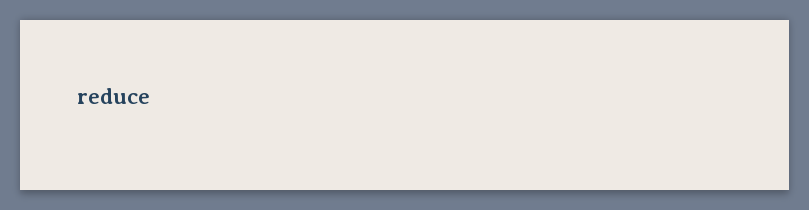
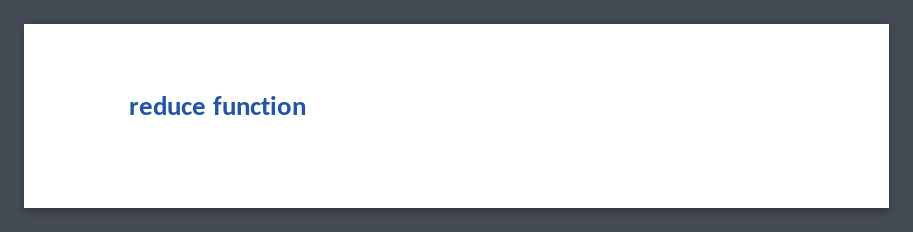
(150, 96) none -> [213,96,307,115] function

